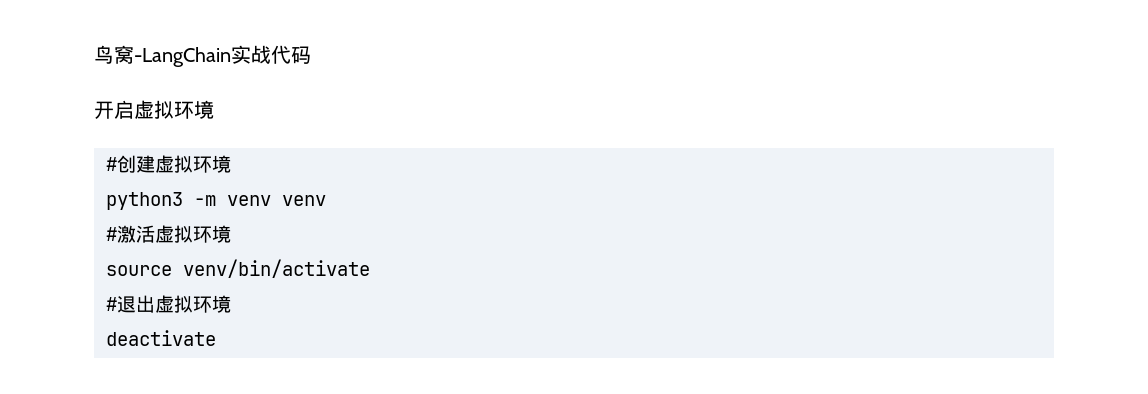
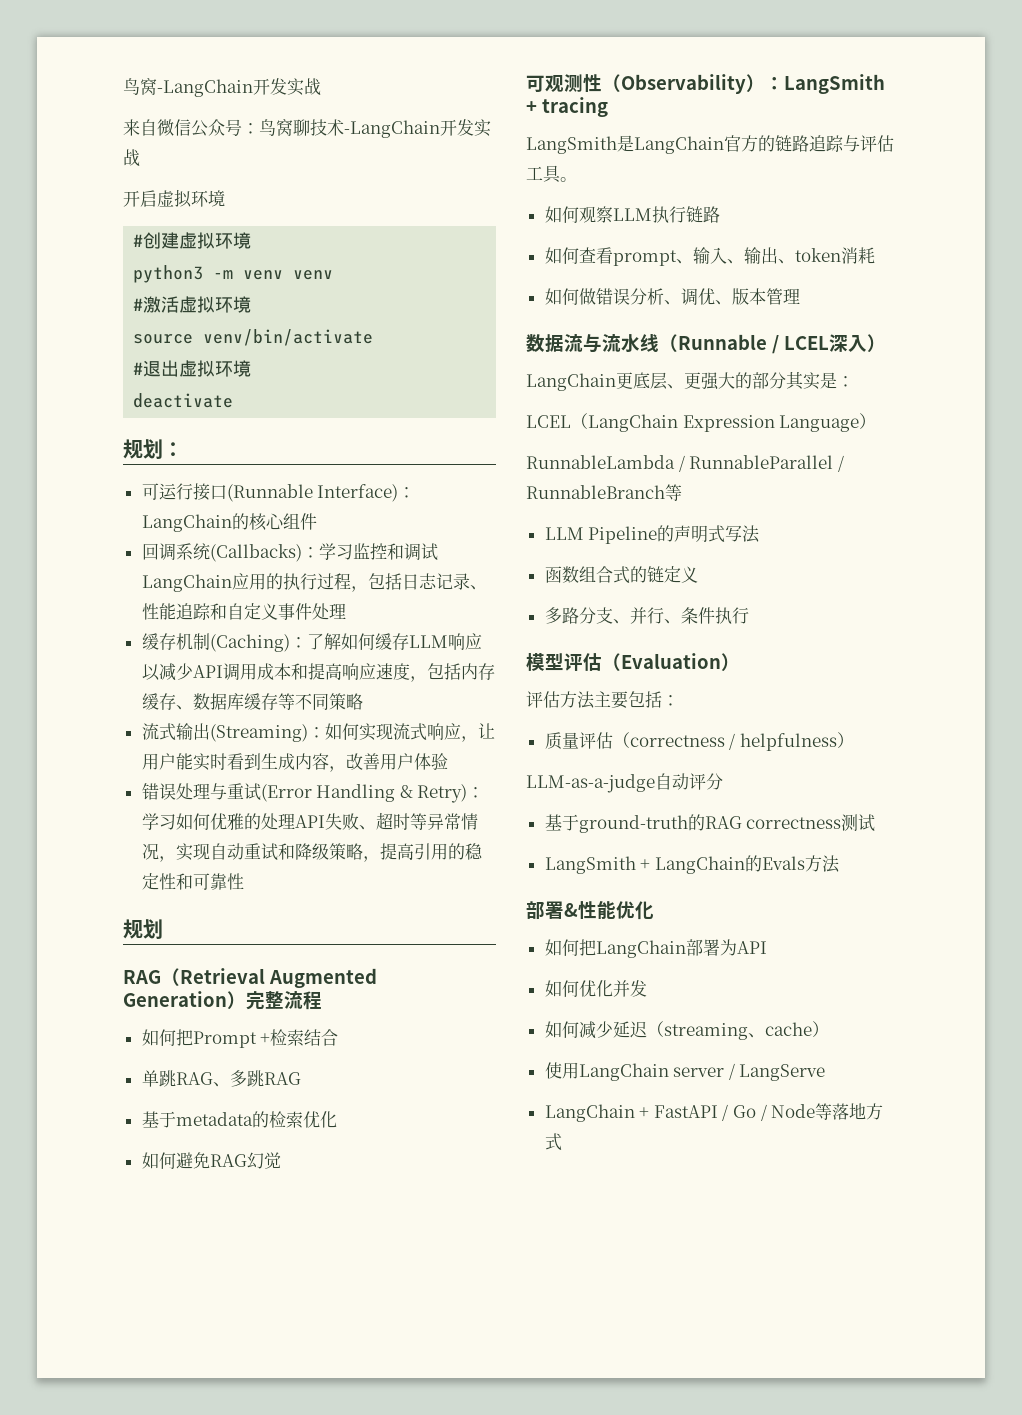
[231,45,311,64] 实战代码 -> [253,78,321,96] [123,119,491,138] [123,149,140,167] 开发实战 // 来自微信公众号：鸟窝聊技术-LangChain开发实战
(216, 338) none -> [123,439,183,459] [141,483,416,502] [141,513,317,532] [141,543,438,562] [141,573,487,592] [141,603,346,620] [141,633,482,652] [141,663,495,682] [141,693,363,710] [141,723,495,742] [141,753,448,772] [141,783,485,803] [141,812,478,830] [141,843,483,862] [141,873,244,890] [123,919,163,939] [123,968,377,988] [123,991,322,1010] [141,1029,339,1048] [141,1070,301,1087] [141,1111,337,1128] [141,1152,281,1169] [526,74,885,94] [526,97,608,117] [526,135,894,154] [526,165,577,183] [544,206,720,223] [544,247,875,266] [544,288,800,306] [526,334,886,354] [526,371,854,391] [526,413,877,432] [526,455,844,472] [526,484,682,501] [544,525,761,544] [544,566,698,584] [544,607,749,624] [526,653,740,671] [526,691,679,709] [544,732,854,751] [526,773,723,793] [544,814,876,833] [544,855,840,874] [526,901,654,920] [544,939,767,958] [544,980,647,997] [544,1021,829,1040] [544,1062,826,1081] [544,1103,884,1122] [544,1133,562,1151] // 规划： // 可运行接口(Runnable Interface)：LangChain的核心组件 // 回调系统(Callbacks)：学习监控和调试LangChain应用的执行过程，包括日志记录、性能追踪和自定义事件处理 // 缓存机制(Caching)：了解如何缓存LLM响应以减少API调用成本和提高响应速度，包括内存缓存、数据库缓存等不同策略 // 流式输出(Streaming)：如何实现流式响应，让用户能实时看到生成内容，改善用户体验 // 错误处理与重试(Error Handling & Retry)：学习如何优雅的处理API失败、超时等异常情况，实现自动重试和降级策略，提高引用的稳定性和可靠性 // 规划 // RAG（Retrieval Augmented Generation）完整流程 // 如何把Prompt +检索结合 // 单跳RAG、多跳RAG // 基于metadata的检索优化 // 如何避免RAG幻觉 // 可观测性（Observability）：LangSmith + tracing // LangSmith是LangChain官方的链路追踪与评估工具。 // 如何观察LLM执行链路 // 如何查看prompt、输入、输出、token消耗 // 如何做错误分析、调优、版本管理 // 数据流与流水线（Runnable / LCEL深入） // LangChain更底层、更强大的部分其实是： // LCEL（LangChain Expression Language） // RunnableLambda / RunnableParallel / RunnableBranch等 // LLM Pipeline的声明式写法 // 函数组合式的链定义 // 多路分支、并行、条件执行 // 模型评估（Evaluation） // 评估方法主要包括： // 质量评估（correctness / helpfulness） // LLM-as-a-judge自动评分 // 基于ground-truth的RAG correctness测试 // LangSmith + LangChain的Evals方法 // 部署&性能优化 // 如何把LangChain部署为API // 如何优化并发 // 如何减少延迟（streaming、cache） // 使用LangChain server / LangServe // LangChain + FastAPI / Go / Node等落地方式

